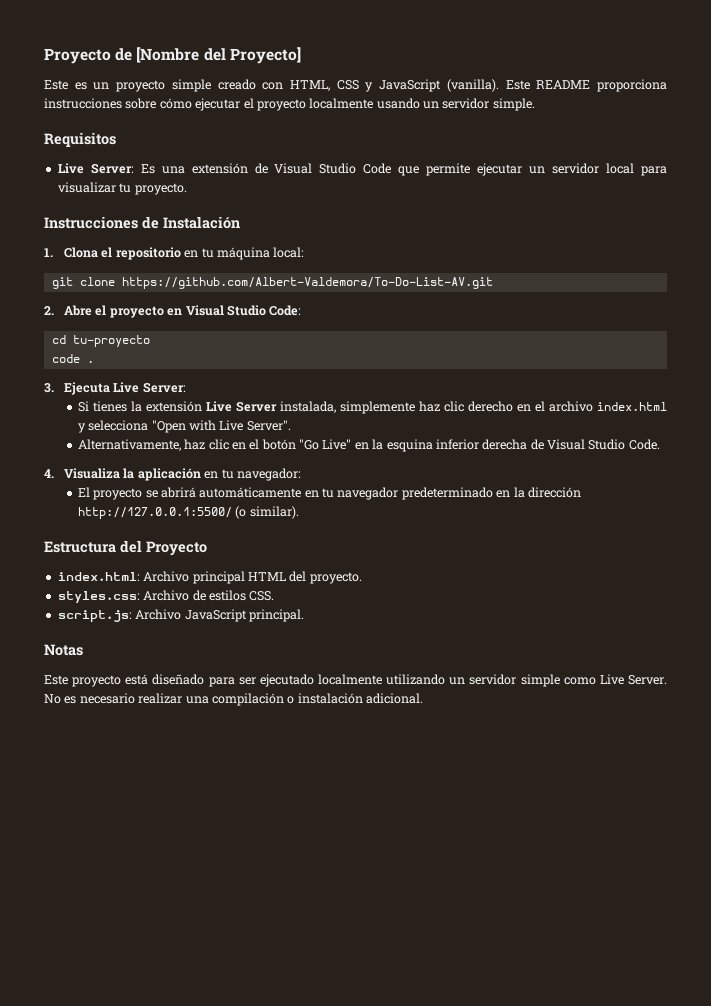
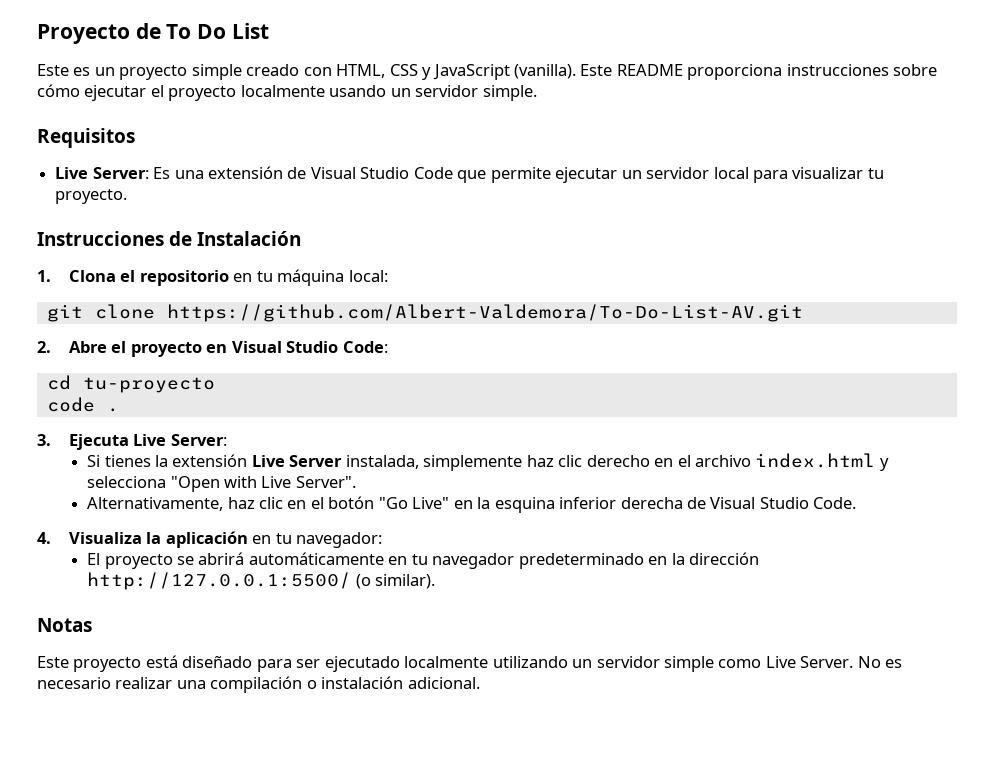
[136,47,301,64] [Nombre del Proyecto] -> [166,23,269,39] To Do List
[44,540,207,556] [57,571,362,584] [57,590,275,603] [57,609,304,622] // Estructura del Proyecto // index.html: Archivo principal HTML del proyecto. // styles.css: Archivo de estilos CSS. // script.js: Archivo JavaScript principal. -> (435, 581) none

